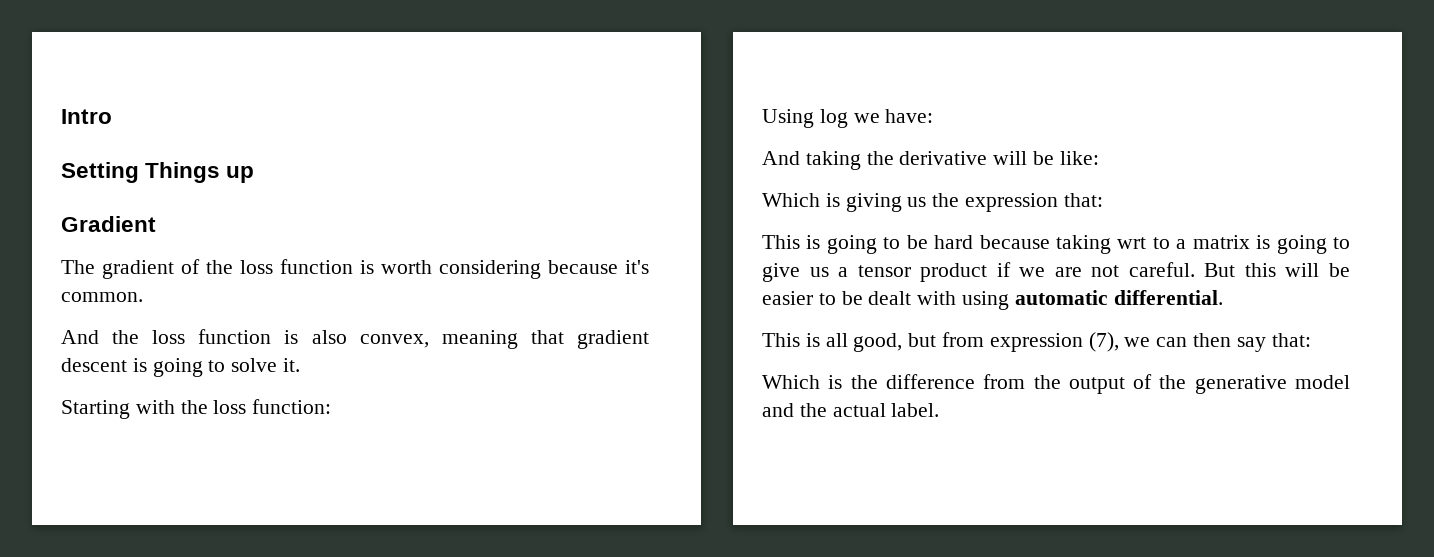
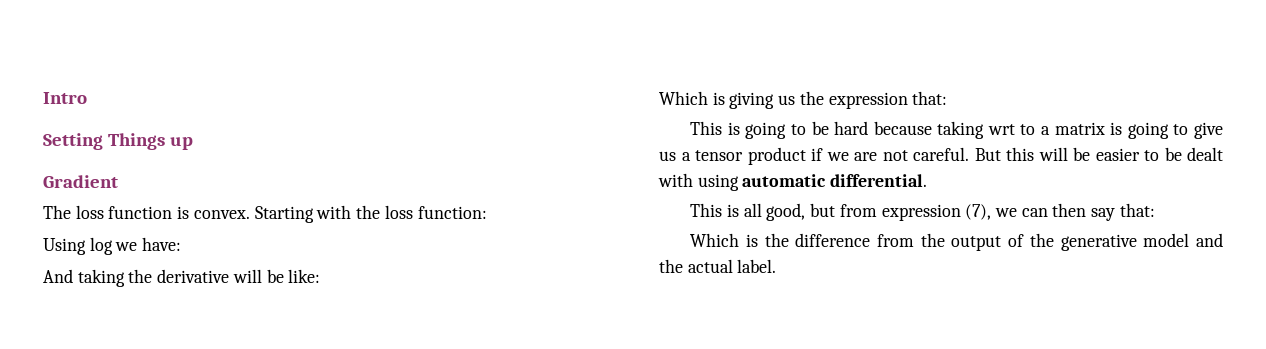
[102,259,649,279] [61,292,143,302] [61,329,649,349] [61,358,301,377] gradient of the loss function is worth considering because it's common. // And the loss function is also convex, meaning that gradient descent is going to solve it. // -> [75,205,250,219] loss function is convex.

